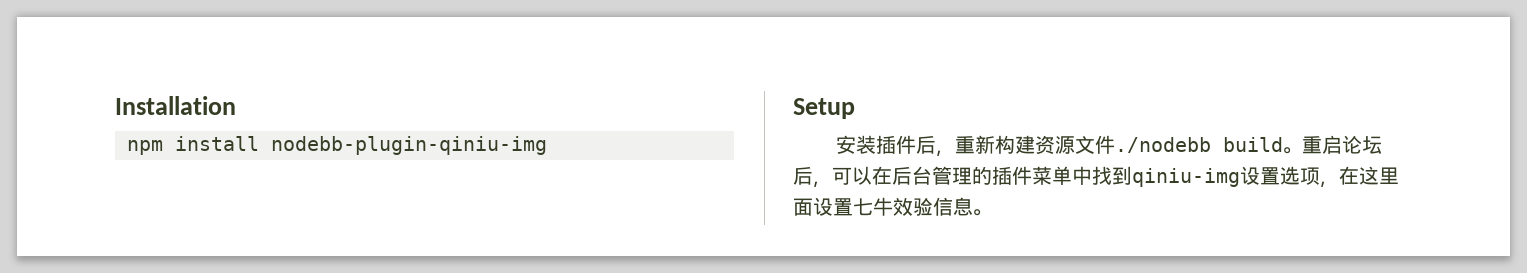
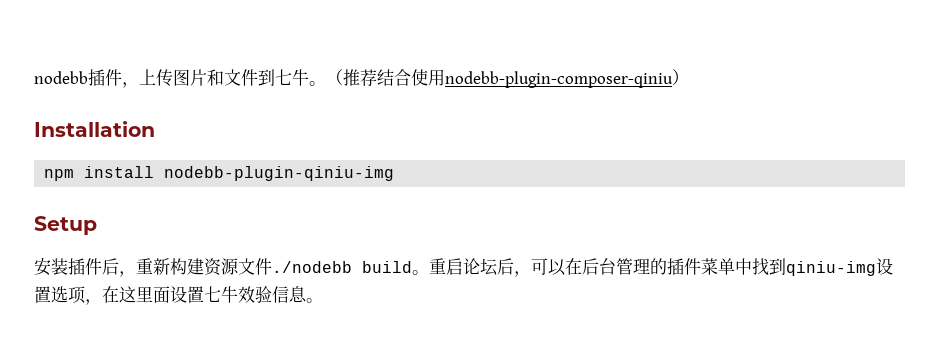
(115, 105) none -> [34,69,689,88] nodebb插件，上传图片和文件到七牛。（推荐结合使用nodebb-plugin-composer-qiniu） //

